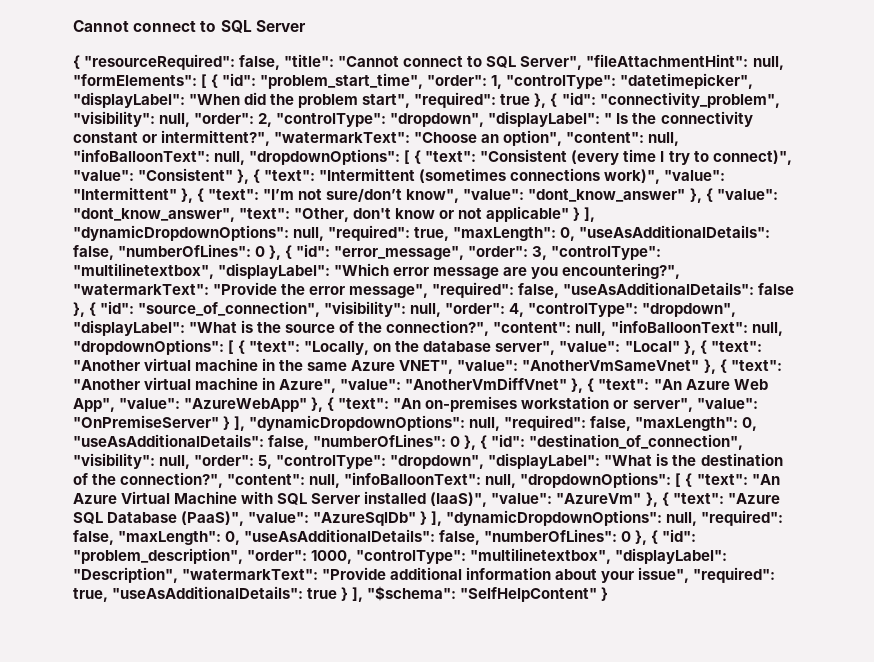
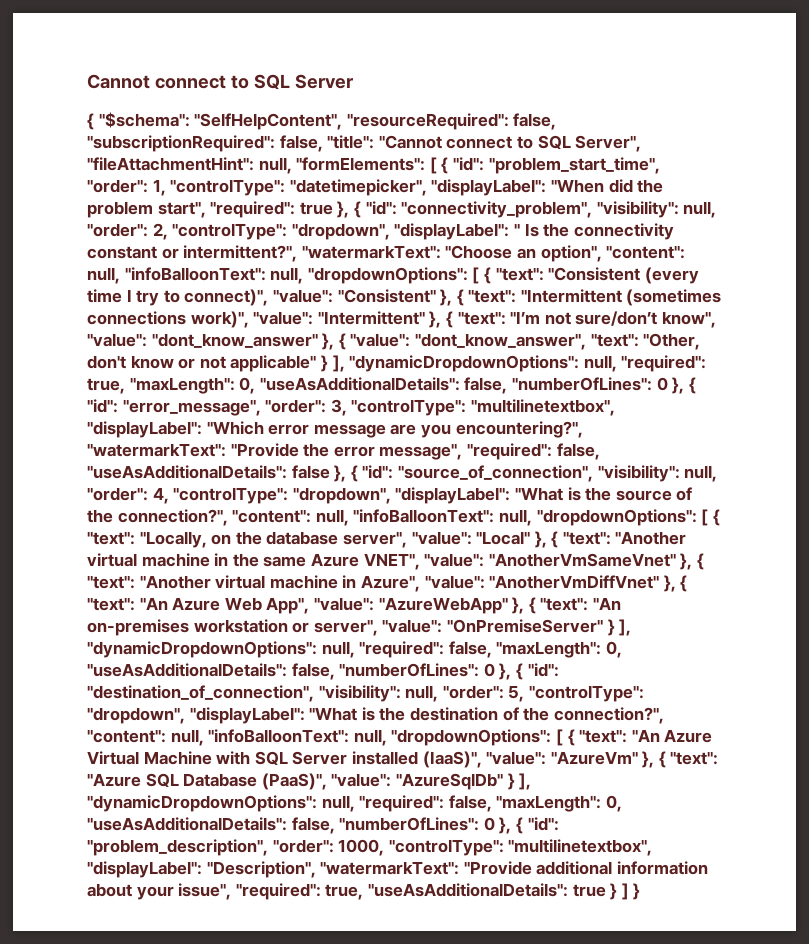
[84,54,236,70] "resourceRequired": -> [98,112,557,130] [87,135,275,152] "$schema": "SelfHelpContent", "resourceRequired": false, "subscriptionRequired":
[352,586,598,602] ], "$schema": "SelfHelpContent" -> [621,883,629,900] ]

